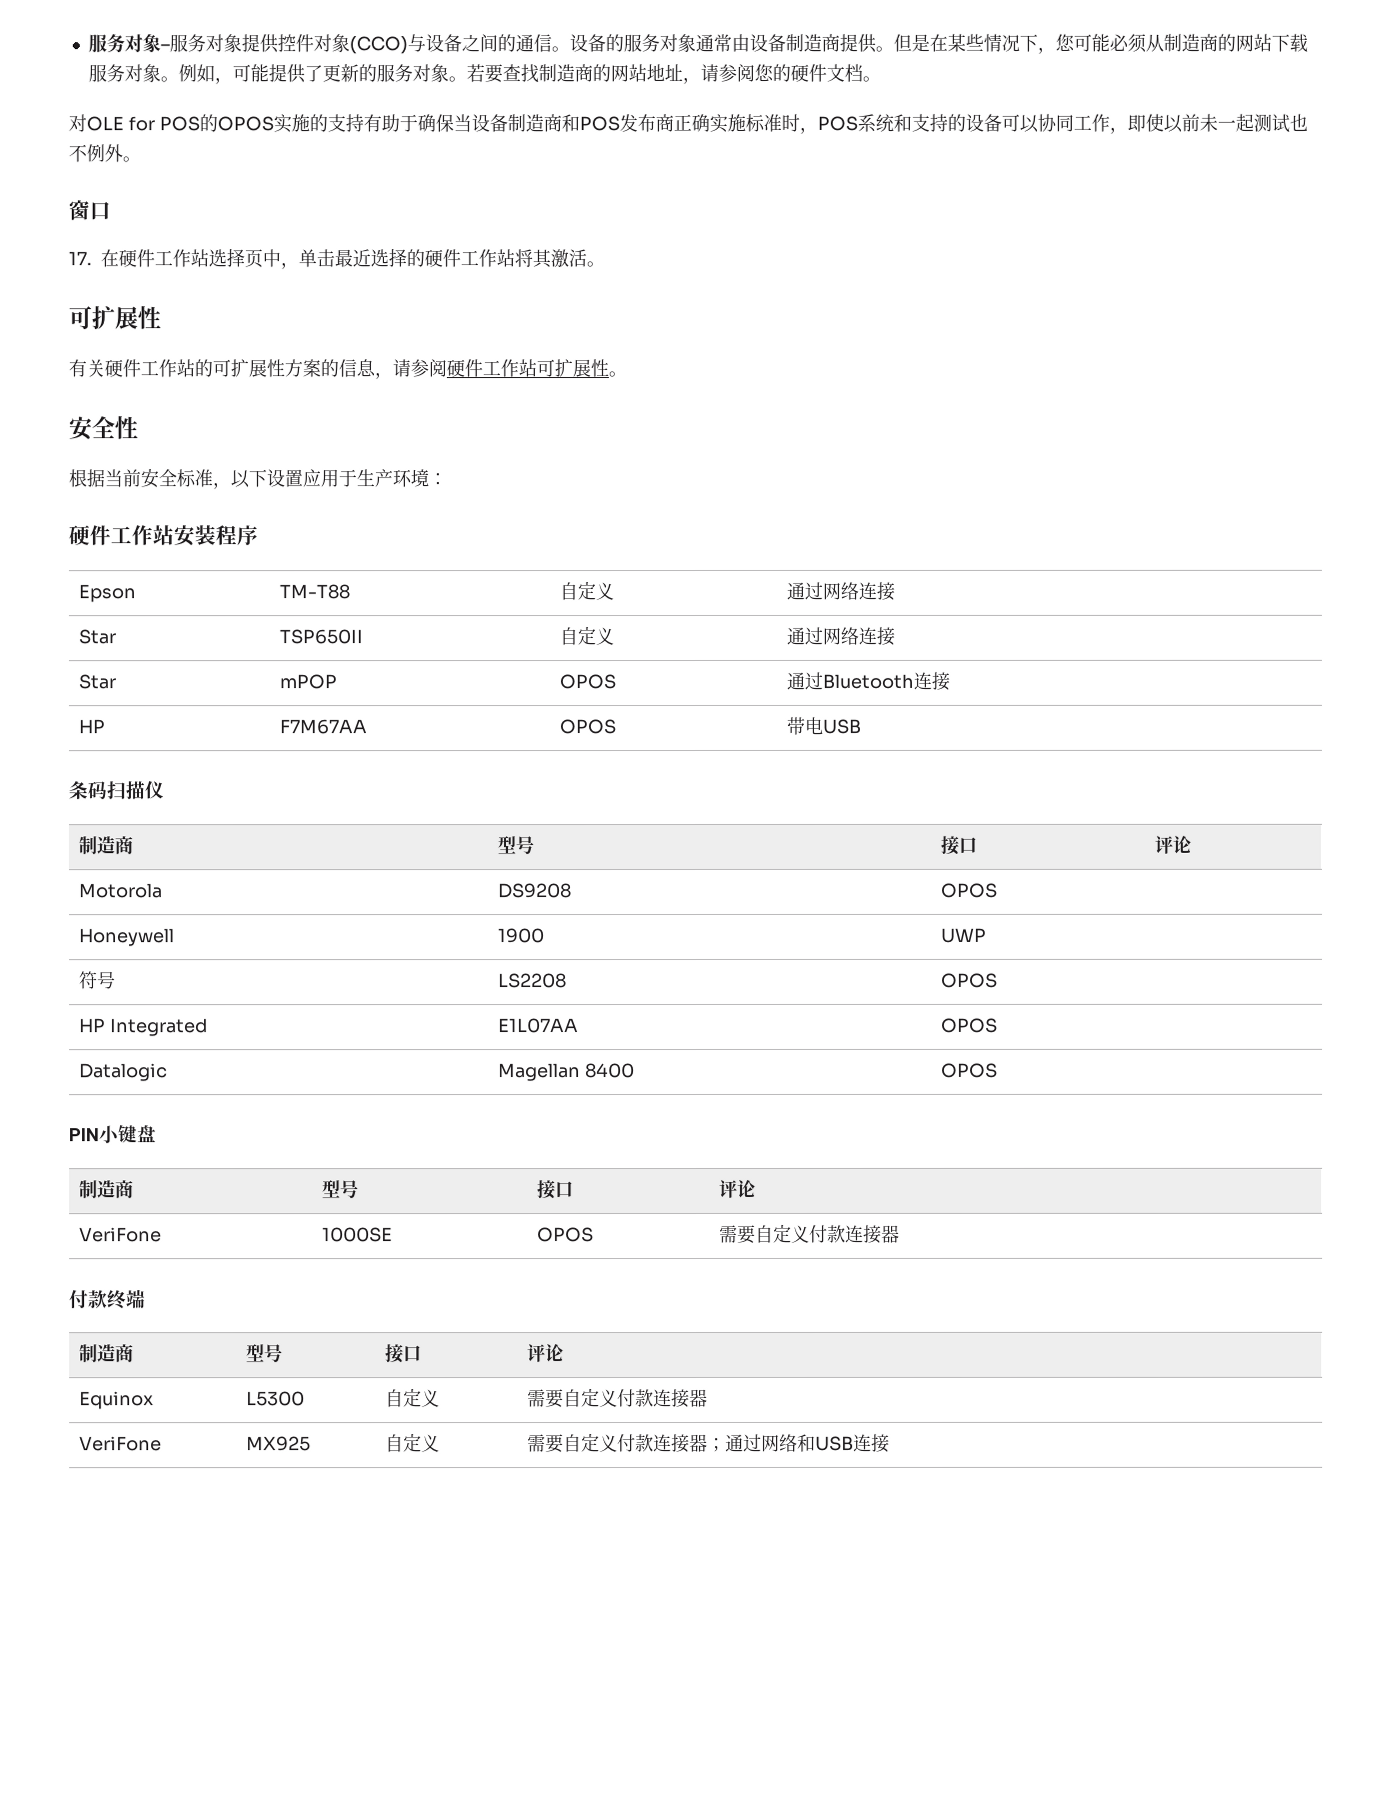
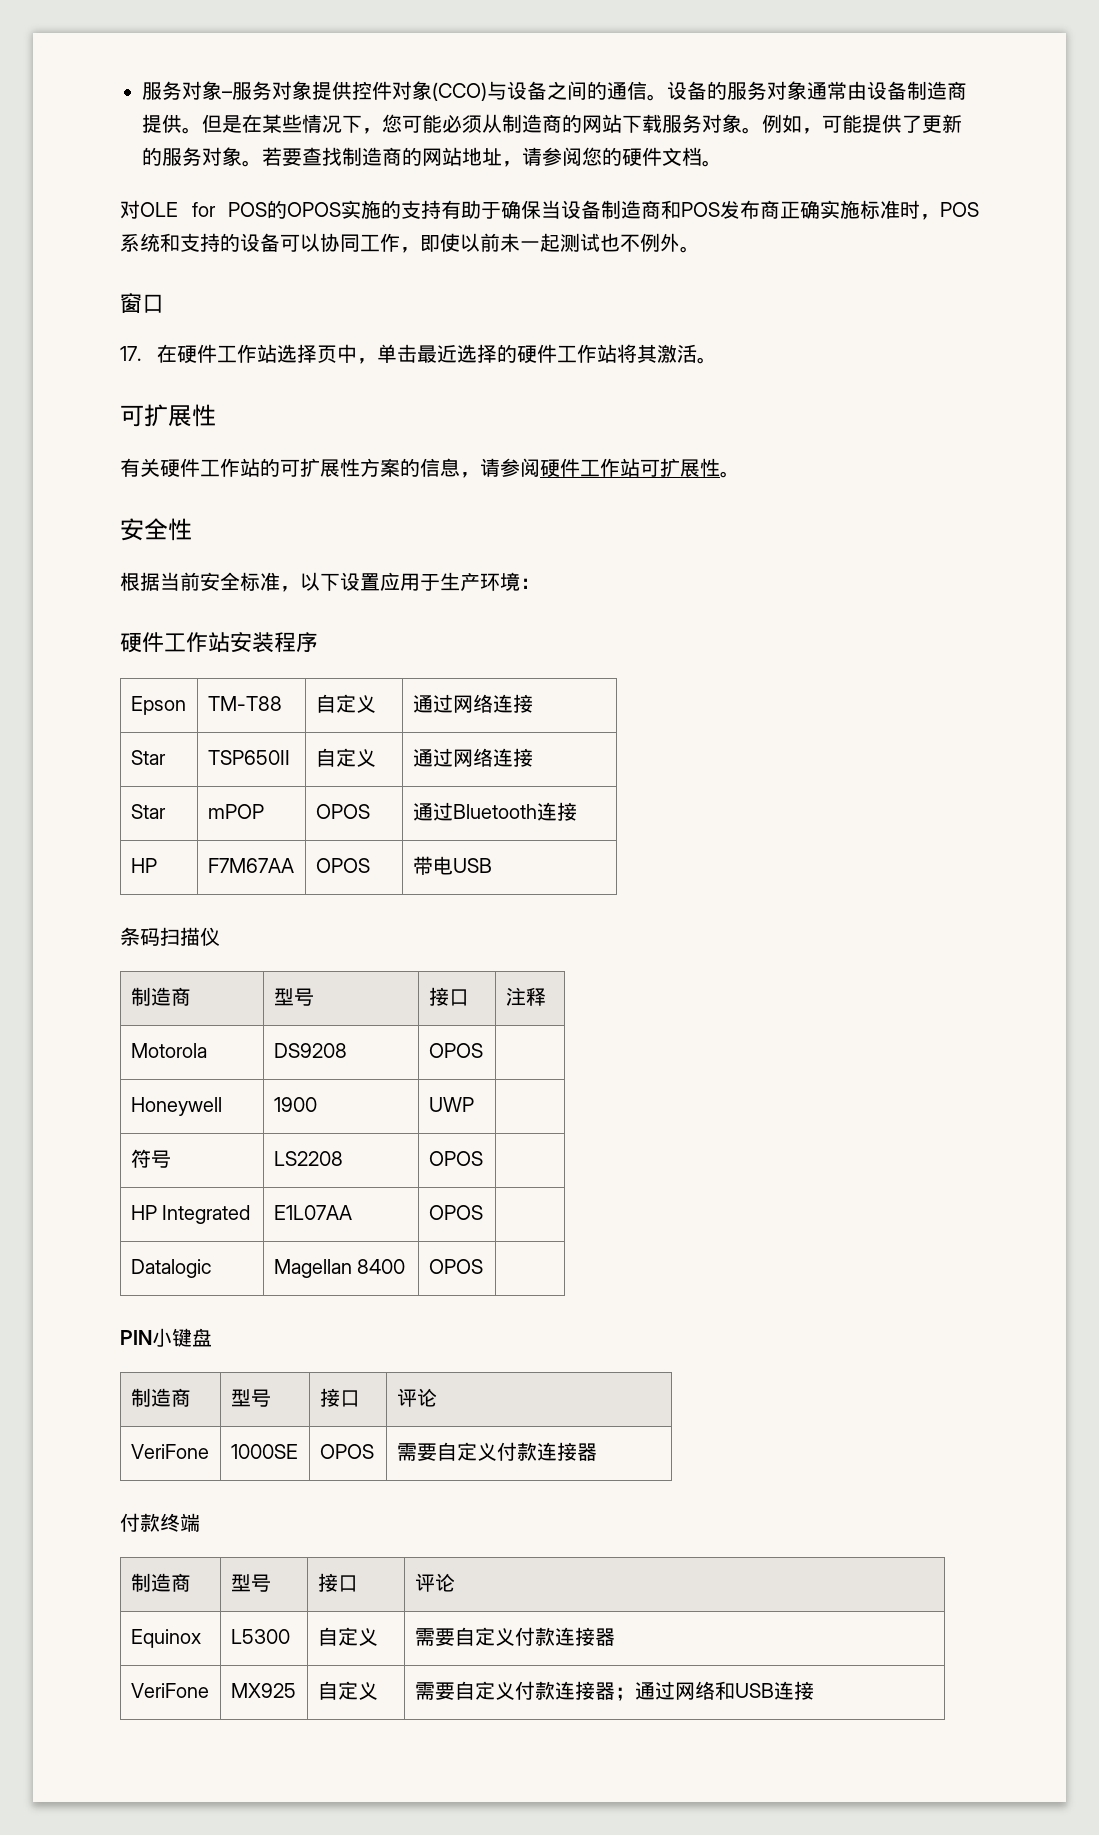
[1153,835,1191,854] 评论 -> [505,987,546,1006] 注释

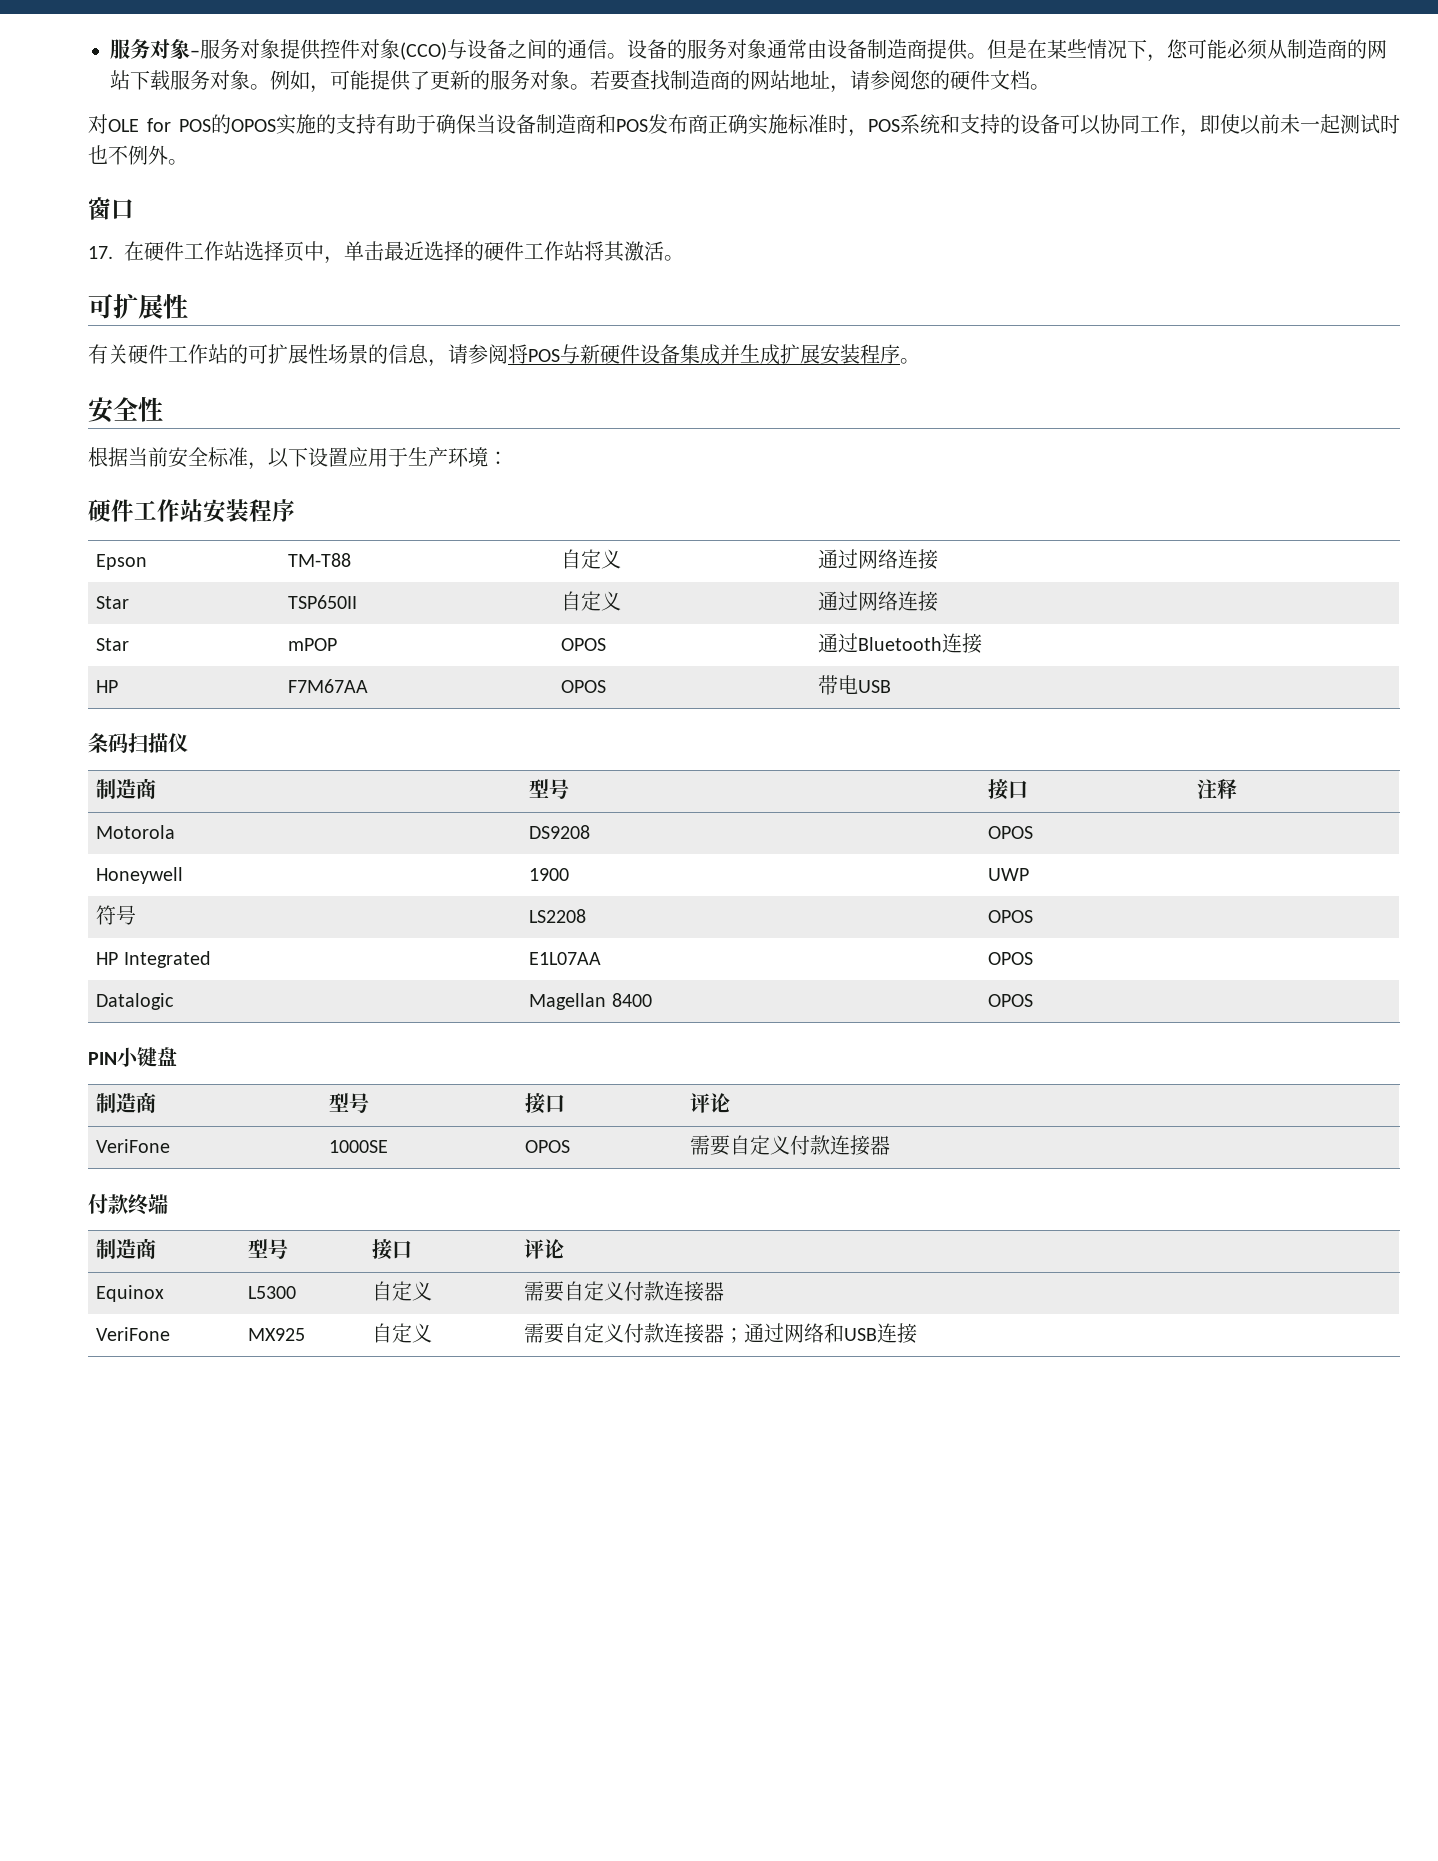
(600, 242) none -> [1380,114,1400,134] 时
[360,458,400,477] 方案 -> [328,344,368,364] 场景
[540,458,720,478] 硬件工作站可扩展性 -> [508,344,900,365] 将POS与新硬件设备集成并生成扩展安装程序

